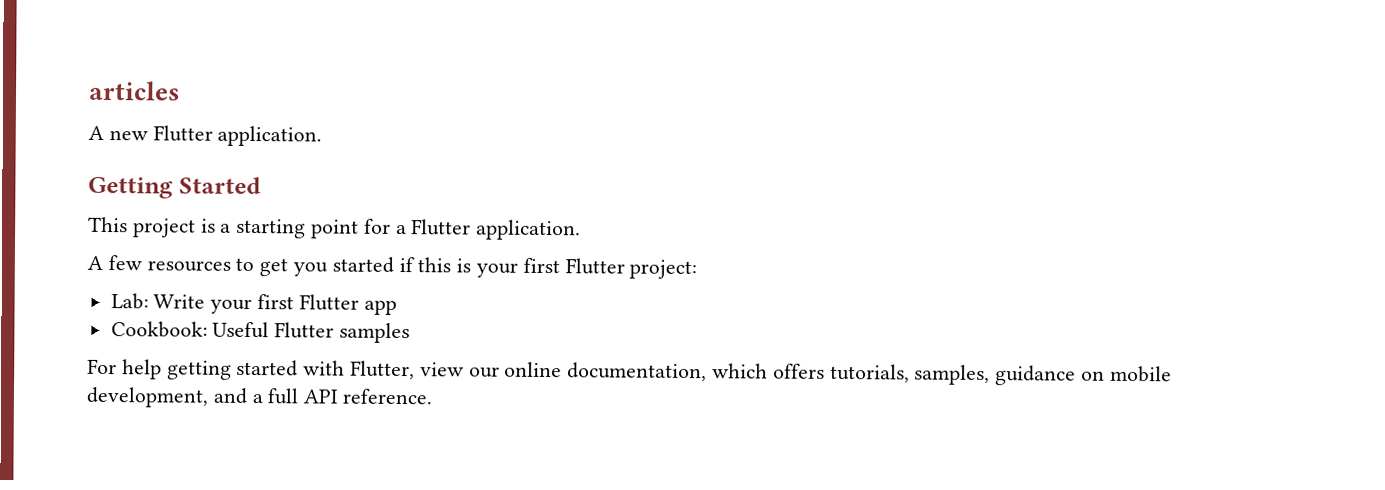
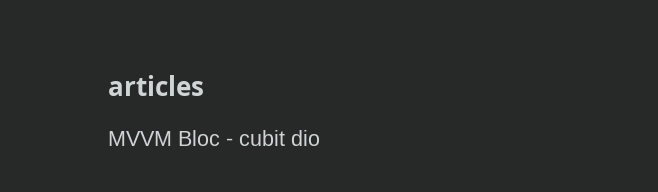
[88,125,323,147] [88,176,261,199] [88,216,582,241] [87,255,698,280] [110,293,397,315] [110,321,411,344] [87,358,1172,386] [86,386,434,408] A new Flutter application. // Getting Started // This project is a starting point for a Flutter application. // A few resources to get you started if this is your first Flutter project: // Lab: Write your first Flutter app // Cookbook: Useful Flutter samples // For help getting started with Flutter, view our online documentation, which offers tutorials, samples, guidance on mobile development, and a full API reference. -> [108,130,320,146] MVVM Bloc - cubit dio

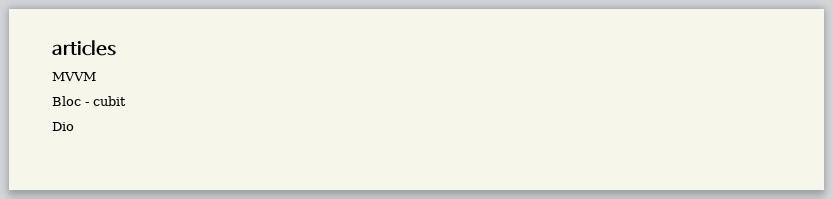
(172, 138) none -> (96, 76) //
[291,130,320,146] dio -> [52,122,74,131] // Dio

